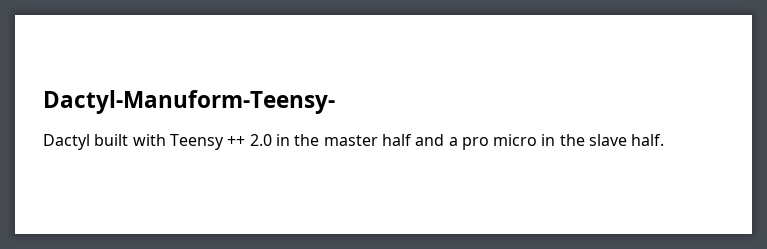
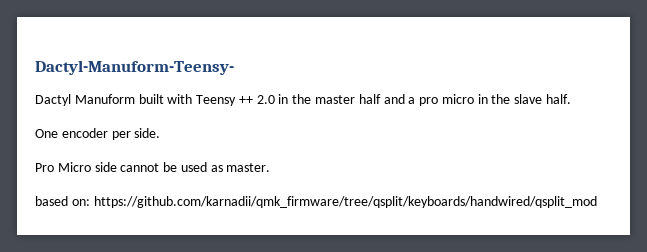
(90, 142) none -> [74,94,135,104] Manuform
(665, 140) none -> [35,128,161,140] [35,162,271,172] [35,196,597,208] // One encoder per side. // Pro Micro side cannot be used as master. // based on: https://github.com/karnadii/qmk_firmware/tree/qsplit/keyboards/handwired/qsplit_mod

